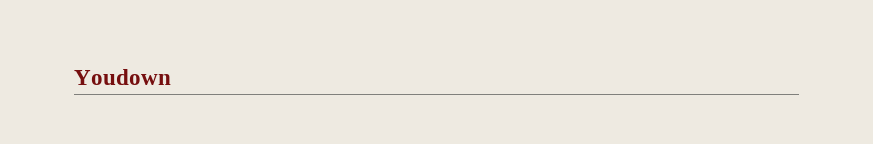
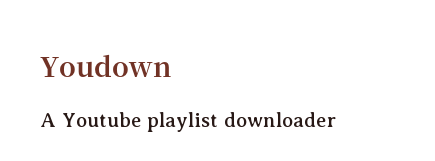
(171, 77) none -> [40,112,336,132] // A Youtube playlist downloader

